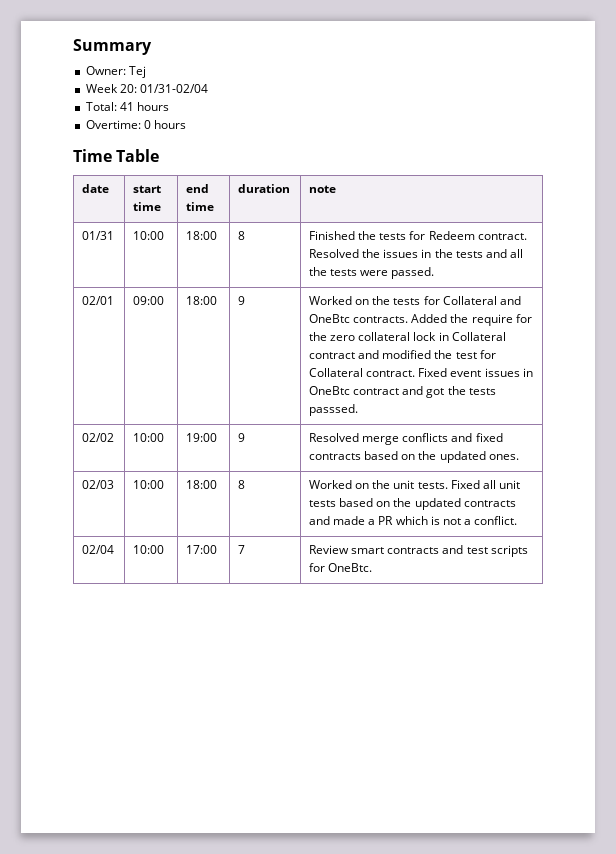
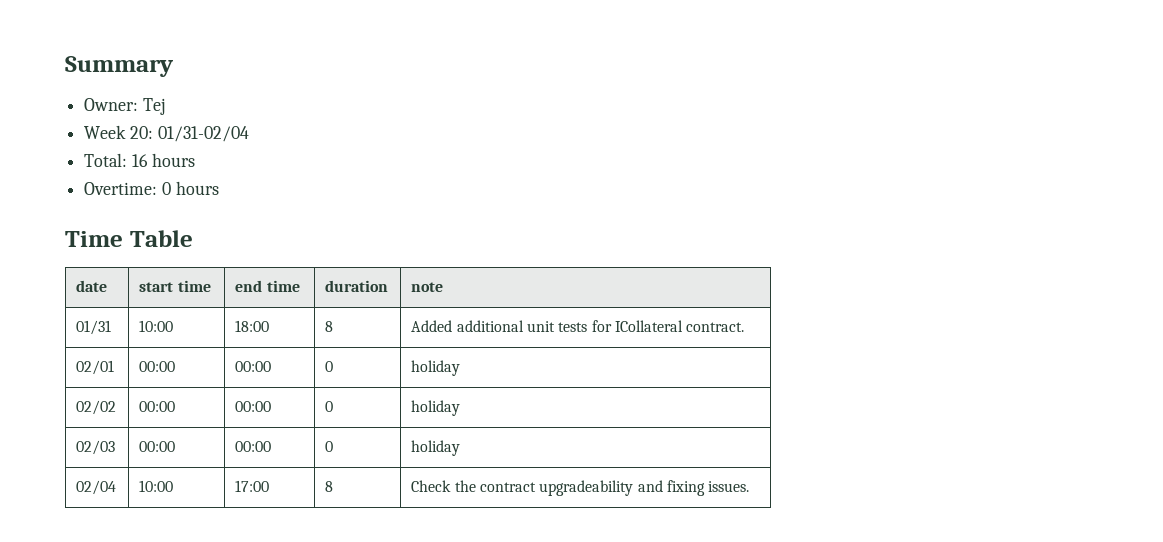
[119,102,134,111] 41 -> [131,154,148,167] 16
[309,231,527,240] [309,249,523,258] [309,267,435,279] [82,296,115,305] [133,296,165,305] [186,296,218,305] [238,296,246,305] [309,296,521,305] [309,314,532,326] [309,332,506,341] [309,350,496,359] [309,368,533,377] [309,386,496,398] [309,404,359,416] [82,433,115,442] [133,433,165,442] [186,433,218,442] [238,433,246,442] [309,433,503,445] [309,451,519,463] [82,480,115,489] [133,480,165,489] [186,480,218,489] [238,480,246,489] [309,480,520,489] [309,498,516,510] [309,516,518,525] [82,545,115,554] [133,545,165,554] [186,545,218,554] [238,545,246,554] [309,545,528,557] [309,563,373,572] Finished the tests for Redeem contract. Resolved the issues in the tests and all the tests were passed. // 02/01 | 09:00 | 18:00 | 9 | Worked on the tests for Collateral and OneBtc contracts. Added the require for the zero collateral lock in Collateral contract and modified the test for Collateral contract. Fixed event issues in OneBtc contract and got the tests passsed. // 02/02 | 10:00 | 19:00 | 9 | Resolved merge conflicts and fixed contracts based on the updated ones. // 02/03 | 10:00 | 18:00 | 8 | Worked on the unit tests. Fixed all unit tests based on the updated contracts and made a PR which is not a conflict. // 02/04 | 10:00 | 17:00 | 7 | Review smart contracts and test scripts for OneBtc. -> [411,320,745,332] [76,360,115,375] [139,361,176,372] [235,361,272,372] [325,361,334,372] [411,360,461,376] [76,400,117,415] [139,401,176,412] [235,401,272,412] [325,401,334,412] [411,400,461,416] [76,440,116,455] [139,441,176,452] [235,441,272,452] [325,441,334,452] [411,440,461,456] [76,480,117,495] [139,480,174,492] [235,480,270,492] [325,481,334,492] [411,480,750,496] Added additional unit tests for ICollateral contract. // 02/01 | 00:00 | 00:00 | 0 | holiday // 02/02 | 00:00 | 00:00 | 0 | holiday // 02/03 | 00:00 | 00:00 | 0 | holiday // 02/04 | 10:00 | 17:00 | 8 | Check the contract upgradeability and fixing issues.

